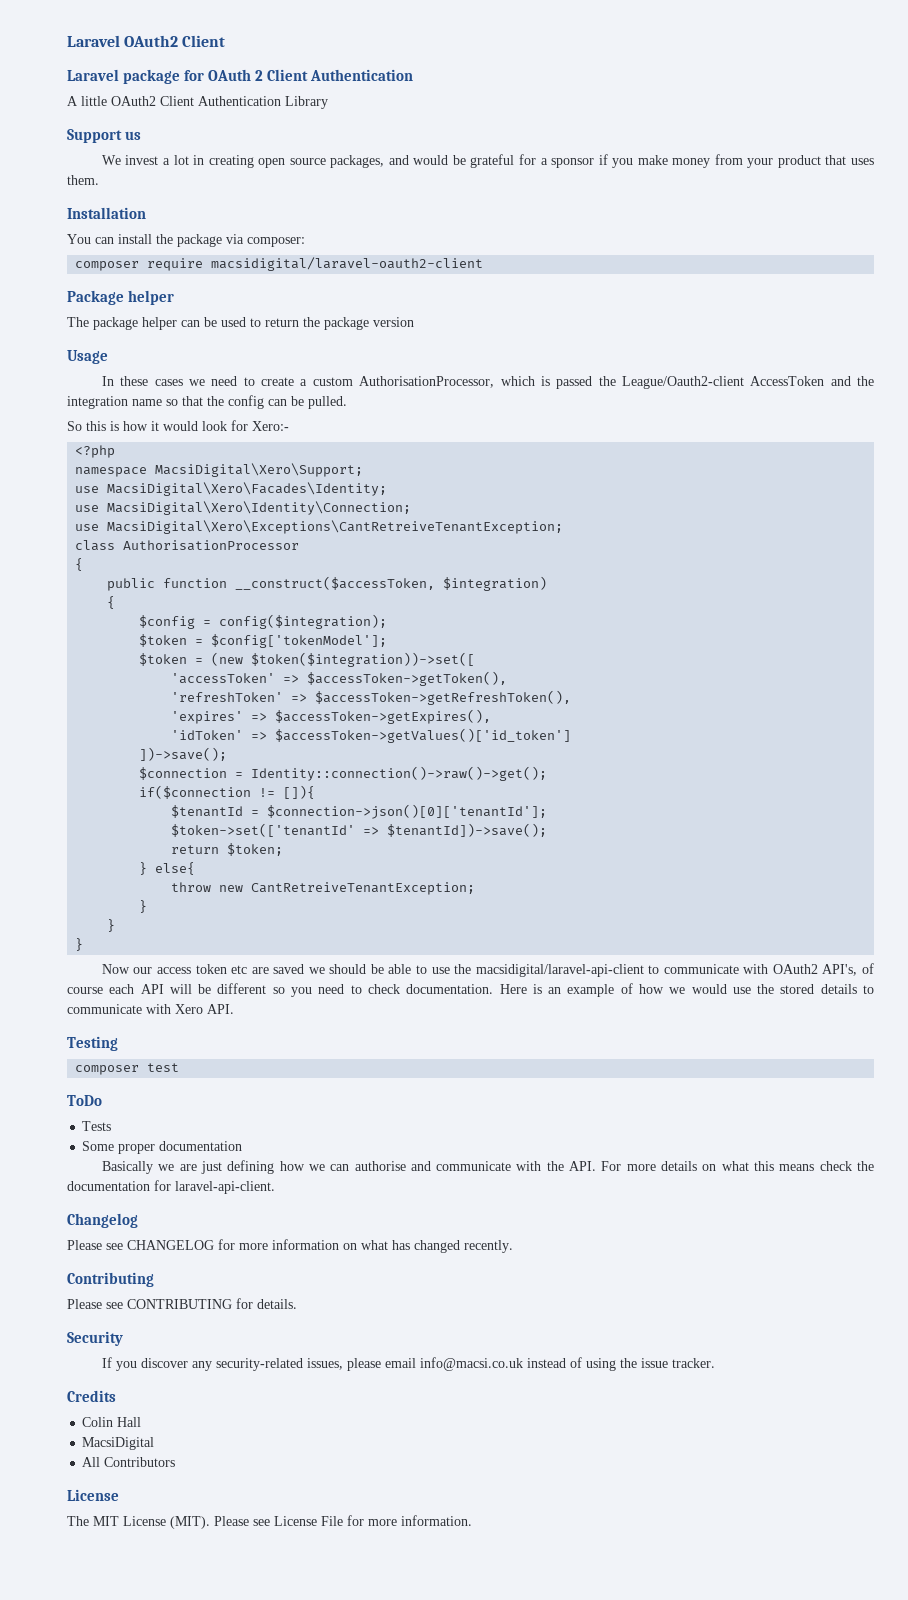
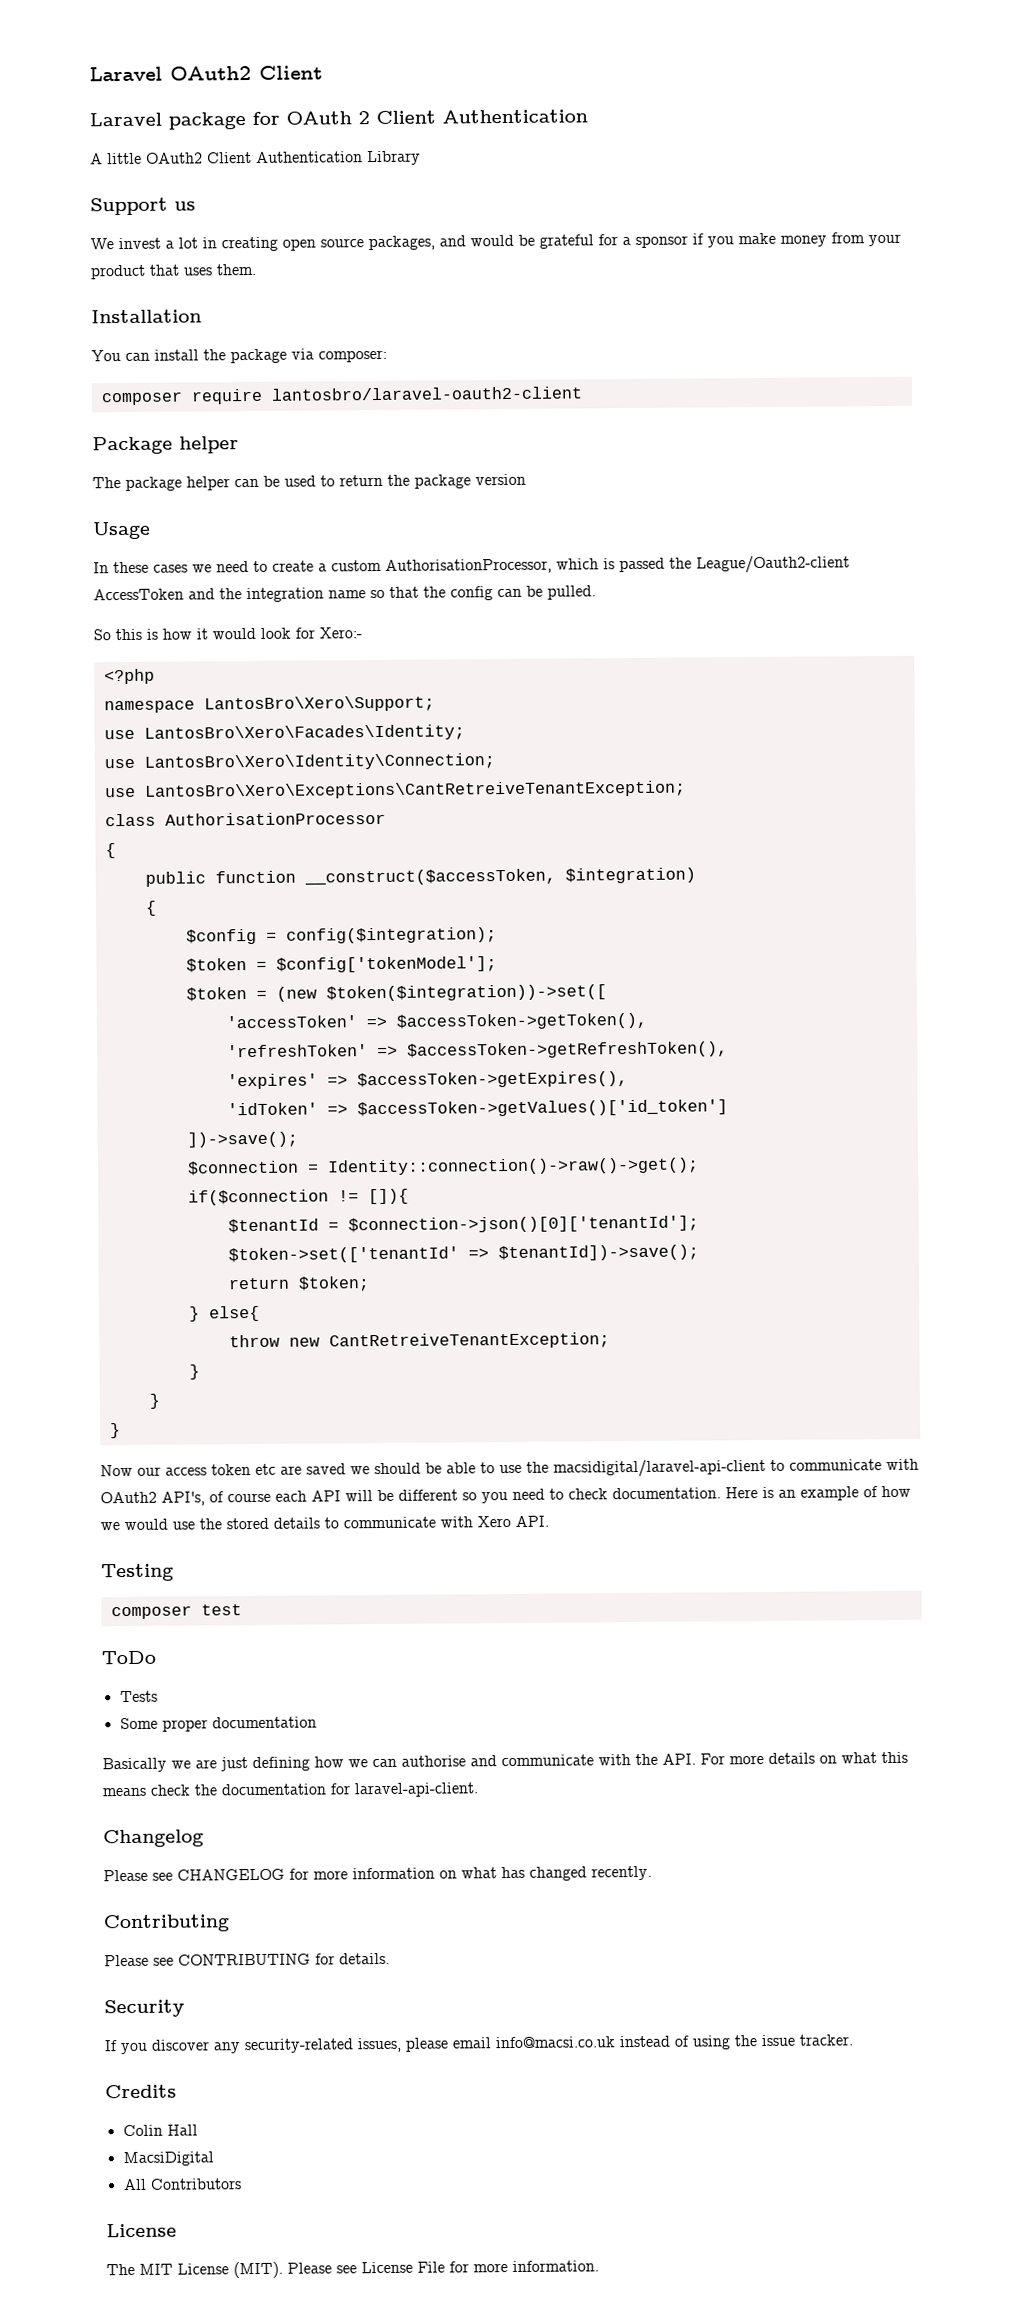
[211,257,484,271] macsidigital/laravel-oauth2-client -> [270,386,583,401] lantosbro/laravel-oauth2-client
[155,463,364,477] [75,482,388,496] [75,501,412,515] [75,520,564,534] MacsiDigital\Xero\Support; // use MacsiDigital\Xero\Facades\Identity; // use MacsiDigital\Xero\Identity\Connection; // use MacsiDigital\Xero\Exceptions\CantRetreiveTenantException; -> [203,695,435,713] [103,724,465,742] [103,753,495,771] [104,780,686,800] LantosBro\Xero\Support; // use LantosBro\Xero\Facades\Identity; // use LantosBro\Xero\Identity\Connection; // use LantosBro\Xero\Exceptions\CantRetreiveTenantException;

